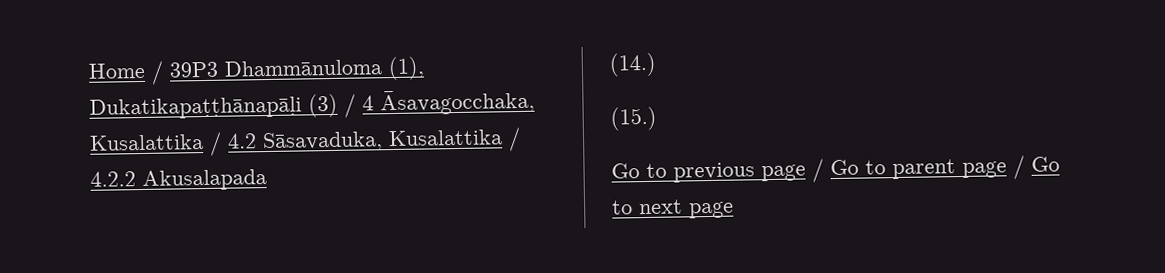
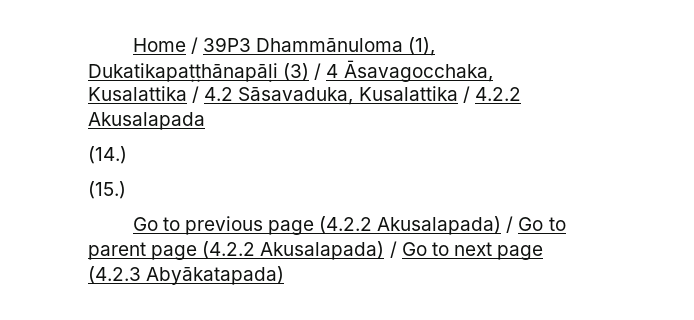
(806, 173) none -> [319,216,502,235] (4.2.2 Akusalapada)
(1007, 169) none -> [202,241,385,260] (4.2.2 Akusalapada)
(734, 210) none -> [88,266,285,285] (4.2.3 Abyākatapada)

